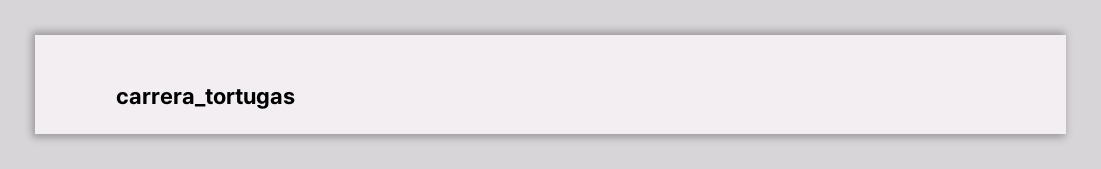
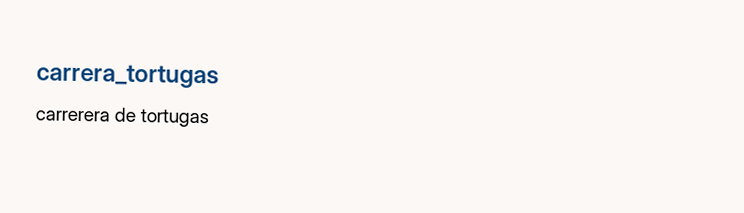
(295, 99) none -> [35,107,210,128] // carrerera de tortugas

